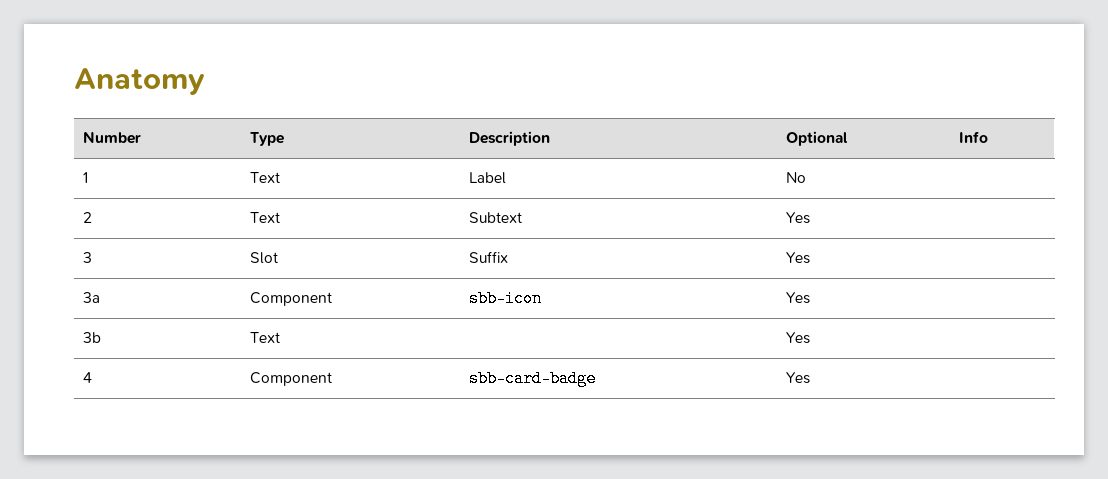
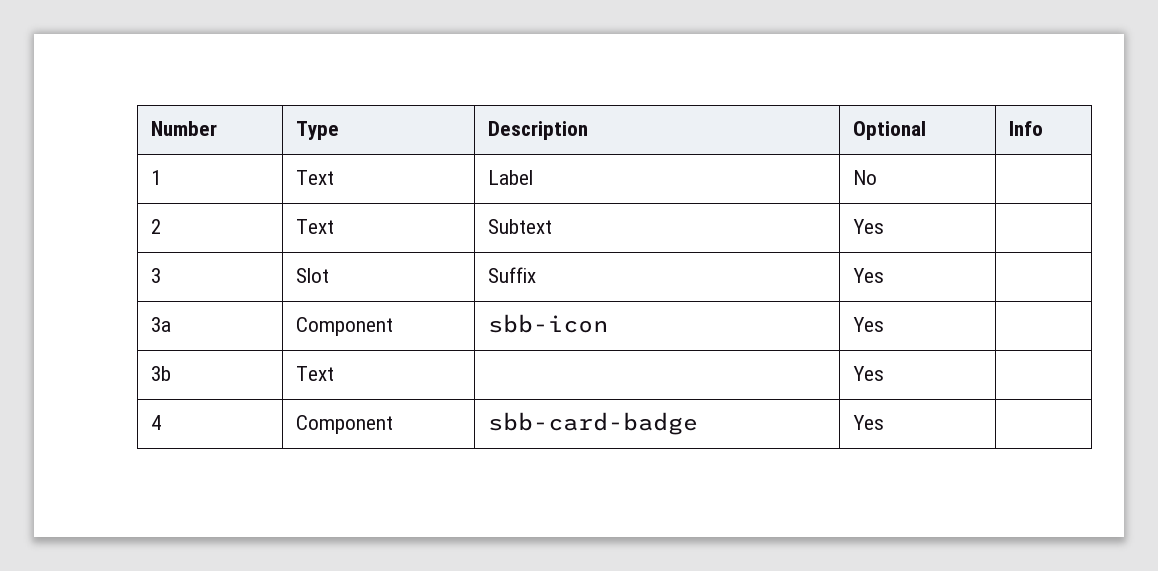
[74,68,205,95] Anatomy // -> (151, 128) none

